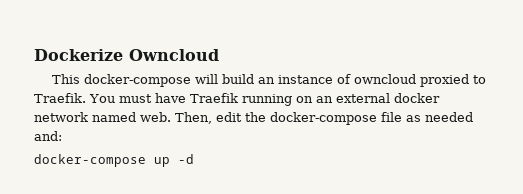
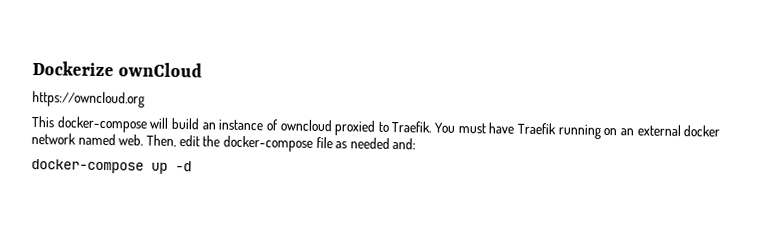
[129,49,219,61] Owncloud -> [118,62,203,78] [32,91,145,108] ownCloud // https://owncloud.org

